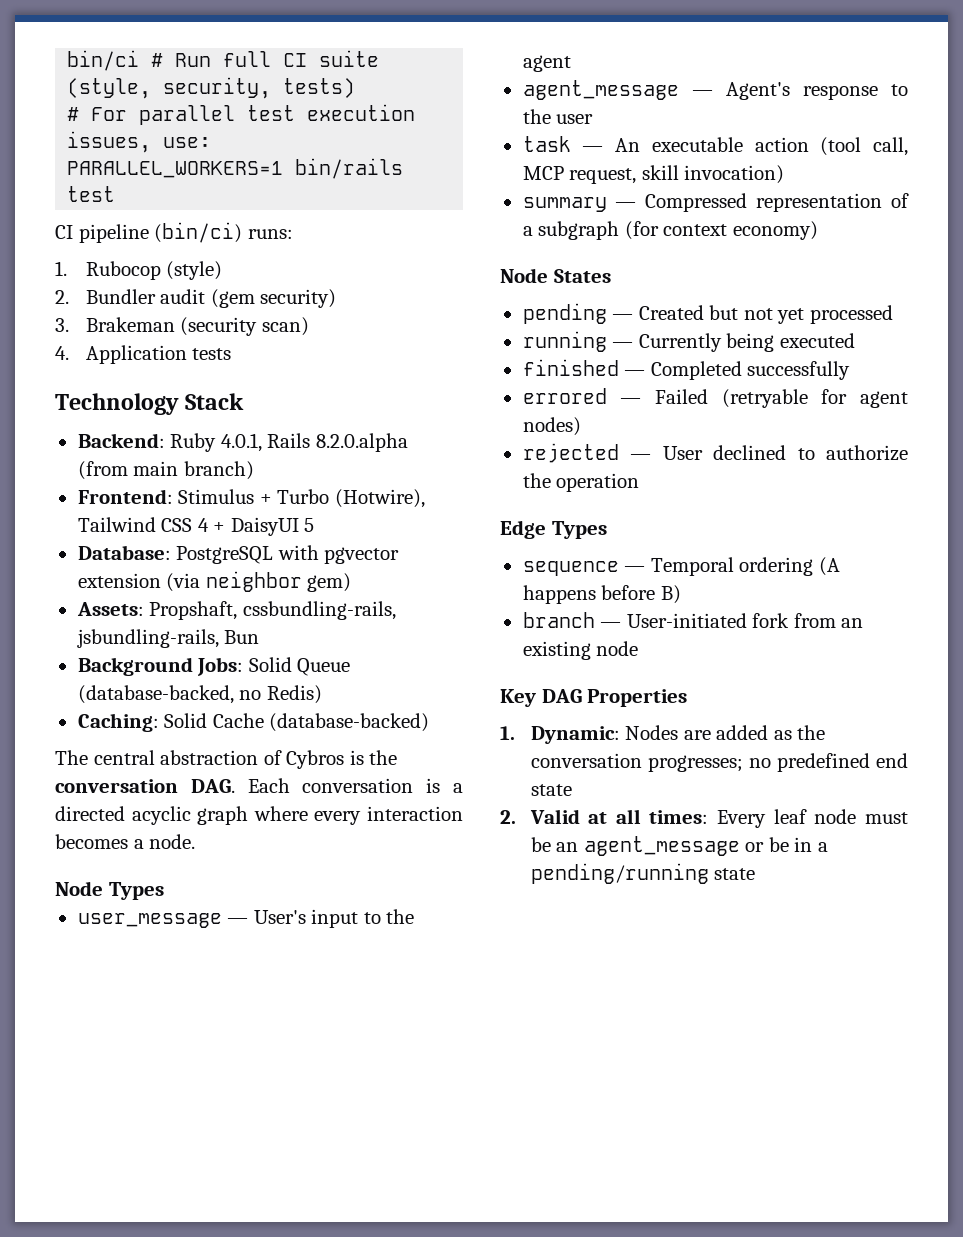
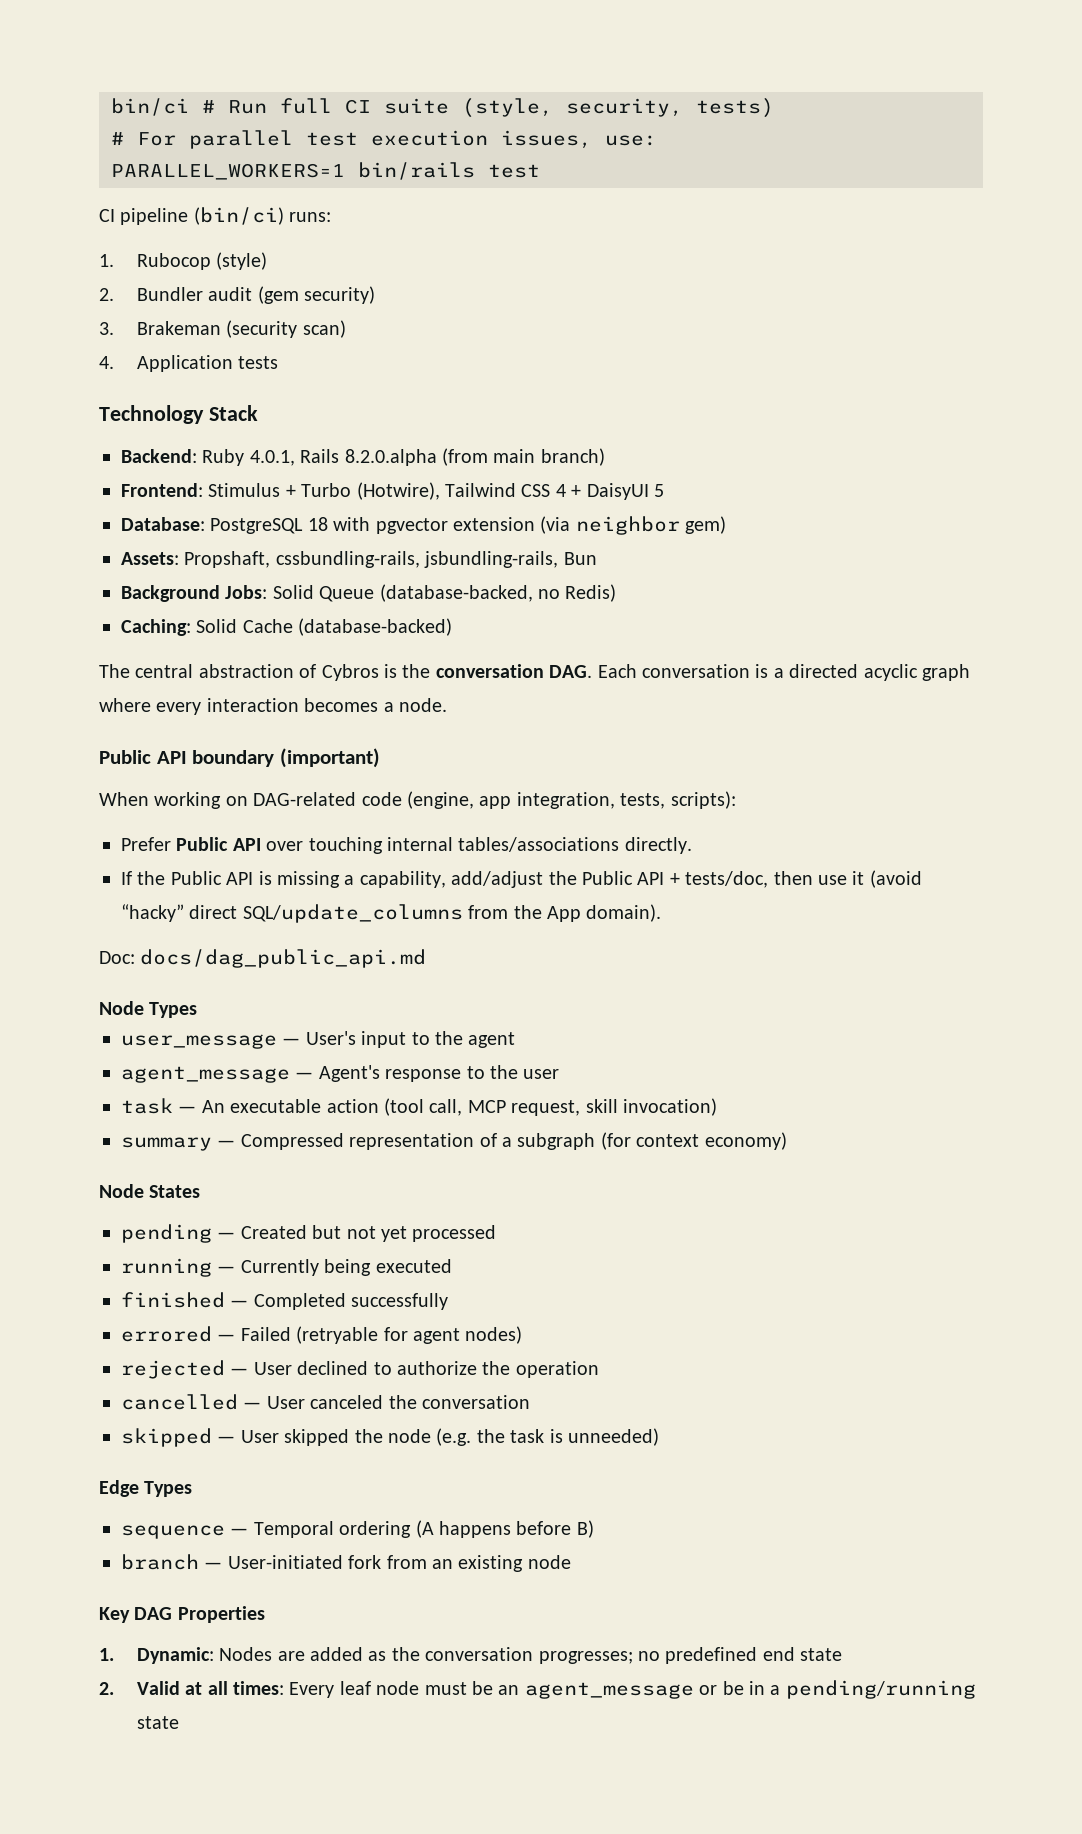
(274, 555) none -> [307,517,328,531] 18
(196, 841) none -> [99,748,381,768] [99,791,736,809] [121,837,692,854] [121,870,922,888] [121,904,662,923] [99,949,427,968] // Public API boundary (important) // When working on DAG-related code (engine, app integration, tests, scripts): // Prefer Public API over touching internal tables/associations directly. // If the Public API is missing a capability, add/adjust the Public API + tests/doc, then use it (avoid “hacky” direct SQL/update_columns from the App domain). // Doc: docs/dag_public_api.md
(640, 482) none -> [121,1394,530,1410] [121,1428,659,1447] // cancelled — User canceled the conversation // skipped — User skipped the node (e.g. the task is unneeded)

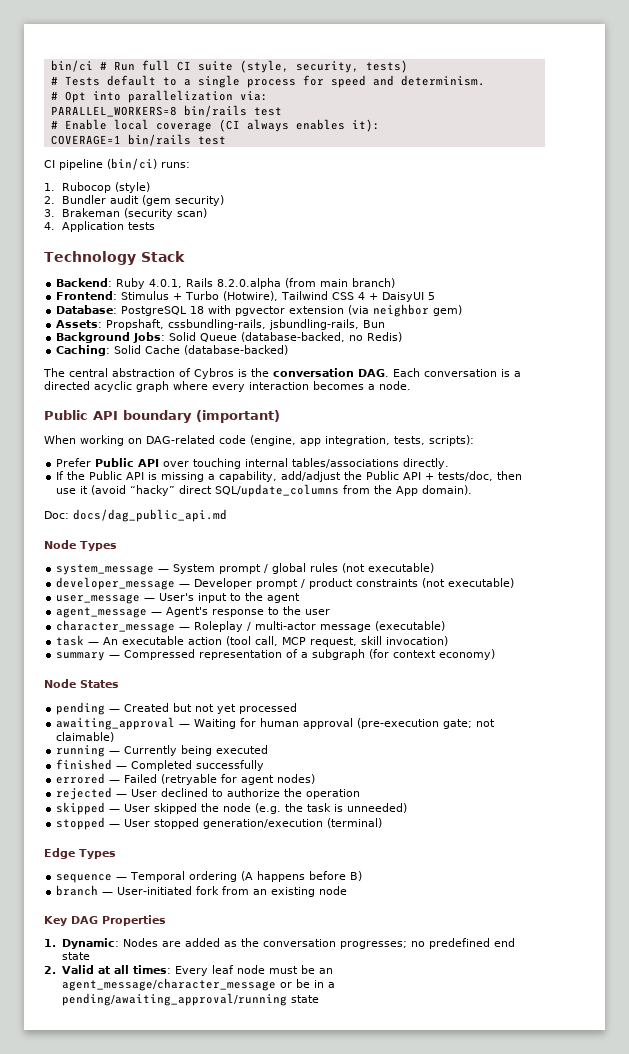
[137,130,657,149] [111,163,345,180] For parallel test execution issues, use: // PARALLEL_WORKERS=1 -> [64,75,485,88] [50,90,268,103] [50,105,282,117] [50,119,380,132] [50,135,121,145] Tests default to a single process for speed and determinism. // # Opt into parallelization via: // PARALLEL_WORKERS=8 bin/rails test // # Enable local coverage (CI always enables it): // COVERAGE=1
(198, 1010) none -> [56,563,435,575] [56,577,515,590] // system_message — System prompt / global rules (not executable) // developer_message — Developer prompt / product constraints (not executable)
(560, 1074) none -> [56,620,446,633] // character_message — Roleplay / multi-actor message (executable)
(497, 1233) none -> [56,717,496,730] [56,732,115,742] // awaiting_approval — Waiting for human approval (pre-execution gate; not claimable)
[121,1394,530,1410] // cancelled — User canceled the conversation -> (361, 794) none
(659, 1437) none -> [56,817,383,830] // stopped — User stopped generation/execution (terminal)
[524,1682,694,1699] agent_message -> [62,978,277,991] agent_message/character_message
[785,1680,976,1699] pending/running -> [62,993,288,1006] pending/awaiting_approval/running

